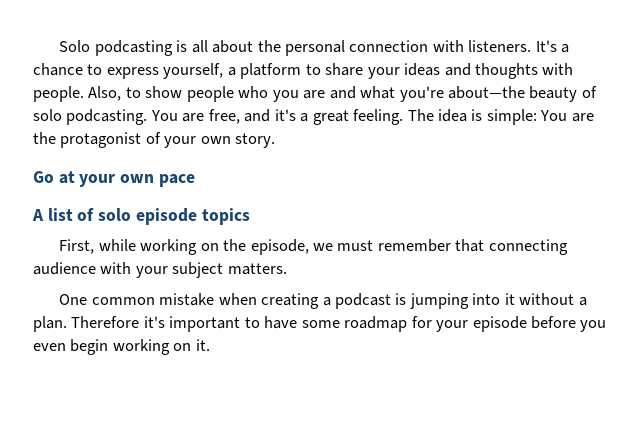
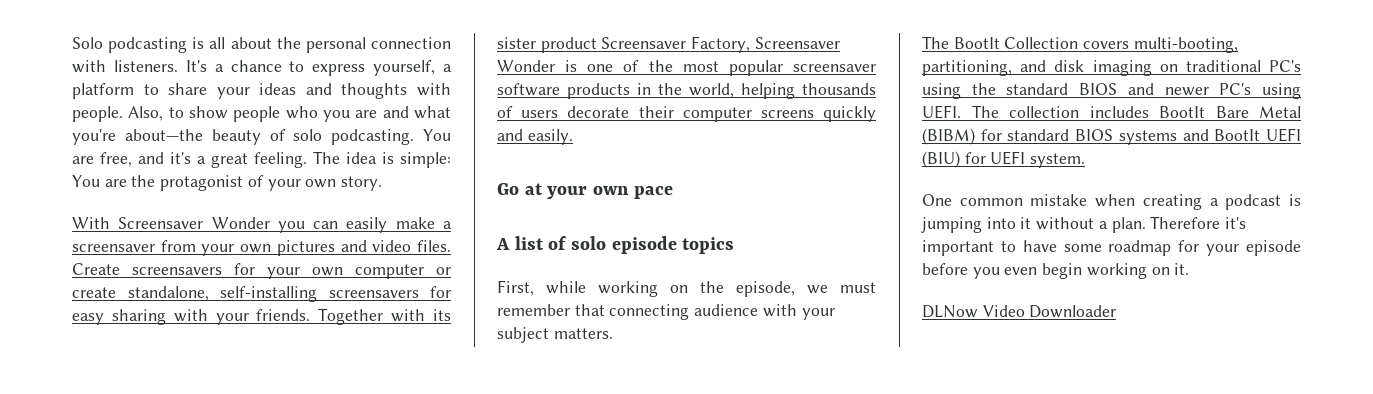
(276, 140) none -> [72,217,452,233] [72,240,452,256] [72,263,451,279] [72,286,451,302] [72,308,451,325] [497,36,840,53] [497,60,876,76] [497,83,876,99] [497,106,876,122] [497,129,573,145] // With Screensaver Wonder you can easily make a screensaver from your own pictures and video files. Create screensavers for your own computer or create standalone, self-installing screensavers for easy sharing with your friends. Together with its sister product Screensaver Factory, Screensaver Wonder is one of the most popular screensaver software products in the world, helping thousands of users decorate their computer screens quickly and easily.
(287, 269) none -> [922,36,1238,53] [922,60,1301,76] [922,83,1301,99] [922,105,1301,119] [922,128,1301,145] [922,151,1086,168] // The BootIt Collection covers multi-booting, partitioning, and disk imaging on traditional PC's using the standard BIOS and newer PC's using UEFI. The collection includes BootIt Bare Metal (BIBM) for standard BIOS systems and BootIt UEFI (BIU) for UEFI system.
(210, 345) none -> [922,305,1117,318] // DLNow Video Downloader

